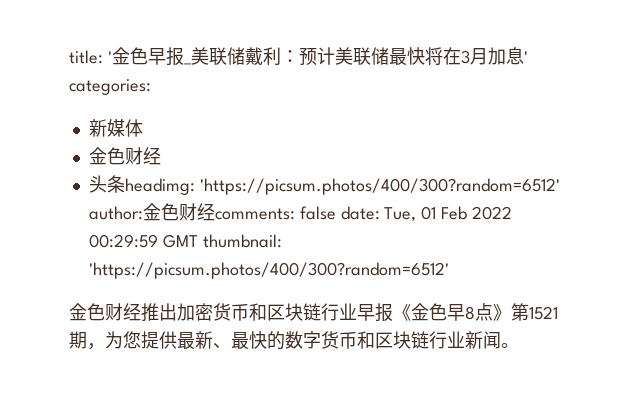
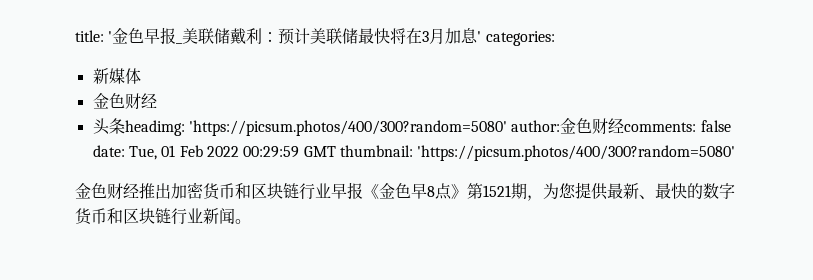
[199,178,560,195] 'https://picsum.photos/400/300?random=6512' -> [188,120,507,136] 'https://picsum.photos/400/300?random=5080'
[88,262,449,279] 'https://picsum.photos/400/300?random=6512' -> [417,145,736,161] 'https://picsum.photos/400/300?random=5080'

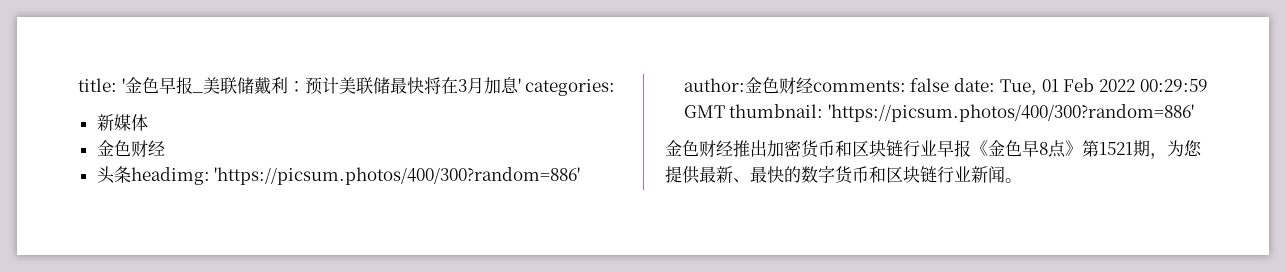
[188,120,507,136] 'https://picsum.photos/400/300?random=5080' -> [214,167,581,185] 'https://picsum.photos/400/300?random=886'
[417,145,736,161] 'https://picsum.photos/400/300?random=5080' -> [827,104,1194,122] 'https://picsum.photos/400/300?random=886'

